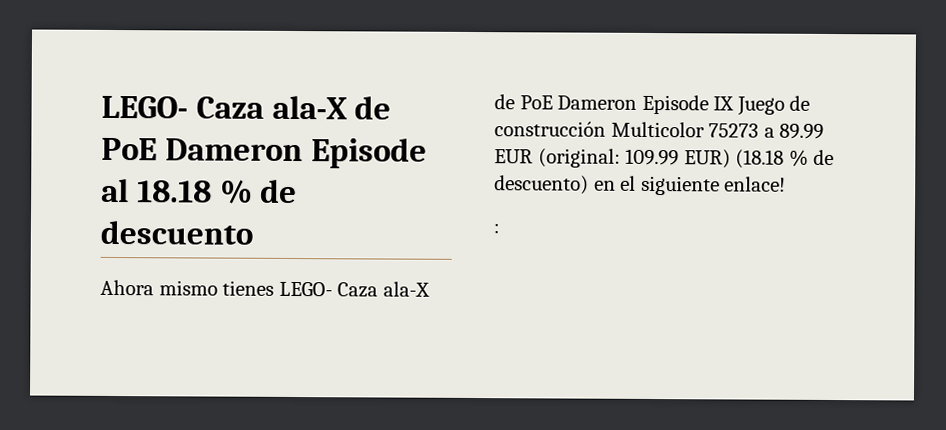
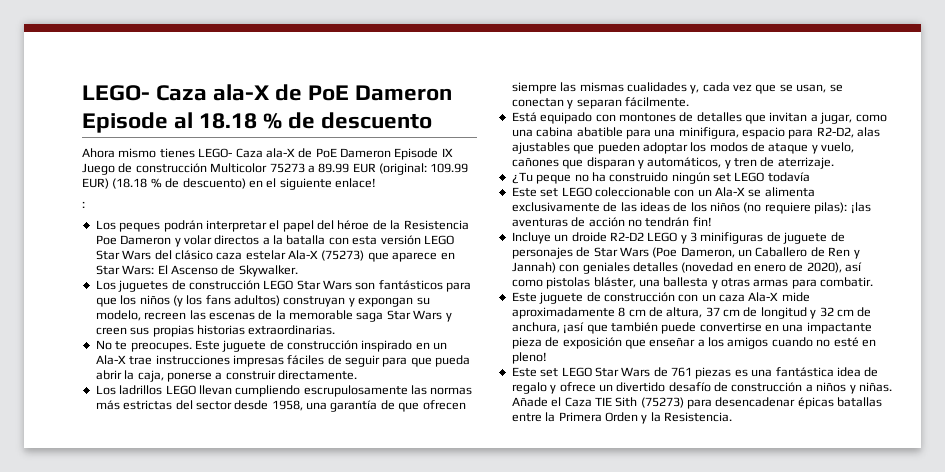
(500, 228) none -> [95,220,469,232] [95,235,454,247] [95,250,455,262] [95,265,298,277] [95,280,472,292] [95,295,430,307] [95,310,452,322] [95,325,336,337] [95,340,448,352] [95,355,471,367] [95,370,357,382] [95,385,473,397] [95,400,466,412] [511,82,843,94] [511,97,689,109] [511,112,887,124] [511,127,881,139] [511,142,855,154] [511,157,834,169] [511,172,810,184] [511,187,815,197] [511,202,871,214] [511,217,712,227] [511,232,845,244] [511,247,860,259] [511,262,863,274] [511,277,874,289] [511,292,810,304] [511,307,872,319] [511,322,872,334] [511,337,876,349] [511,352,547,364] [511,367,879,379] [511,382,892,394] [511,397,883,409] [511,412,732,424] // Los peques podrán interpretar el papel del héroe de la Resistencia Poe Dameron y volar directos a la batalla con esta versión LEGO Star Wars del clásico caza estelar Ala-X (75273) que aparece en Star Wars: El Ascenso de Skywalker. // Los juguetes de construcción LEGO Star Wars son fantásticos para que los niños (y los fans adultos) construyan y expongan su modelo, recreen las escenas de la memorable saga Star Wars y creen sus propias historias extraordinarias. // No te preocupes. Este juguete de construcción inspirado en un Ala-X trae instrucciones impresas fáciles de seguir para que pueda abrir la caja, ponerse a construir directamente. // Los ladrillos LEGO llevan cumpliendo escrupulosamente las normas más estrictas del sector desde 1958, una garantía de que ofrecen siempre las mismas cualidades y, cada vez que se usan, se conectan y separan fácilmente. // Está equipado con montones de detalles que invitan a jugar, como una cabina abatible para una minifigura, espacio para R2-D2, alas ajustables que pueden adoptar los modos de ataque y vuelo, cañones que disparan y automáticos, y tren de aterrizaje. // ¿Tu peque no ha construido ningún set LEGO todavía // Este set LEGO coleccionable con un Ala-X se alimenta exclusivamente de las ideas de los niños (no requiere pilas): ¡las aventuras de acción no tendrán fin! // Incluye un droide R2-D2 LEGO y 3 minifiguras de juguete de personajes de Star Wars (Poe Dameron, un Caballero de Ren y Jannah) con geniales detalles (novedad en enero de 2020), así como pistolas bláster, una ballesta y otras armas para combatir. // Este juguete de construcción con un caza Ala-X mide aproximadamente 8 cm de altura, 37 cm de longitud y 32 cm de anchura, ¡así que también puede convertirse en una impactante pieza de exposición que enseñar a los amigos cuando no esté en pleno! // Este set LEGO Star Wars de 761 piezas es una fantástica idea de regalo y ofrece un divertido desafío de construcción a niños y niñas. Añade el Caza TIE Sith (75273) para desencadenar épicas batallas entre la Primera Orden y la Resistencia.

